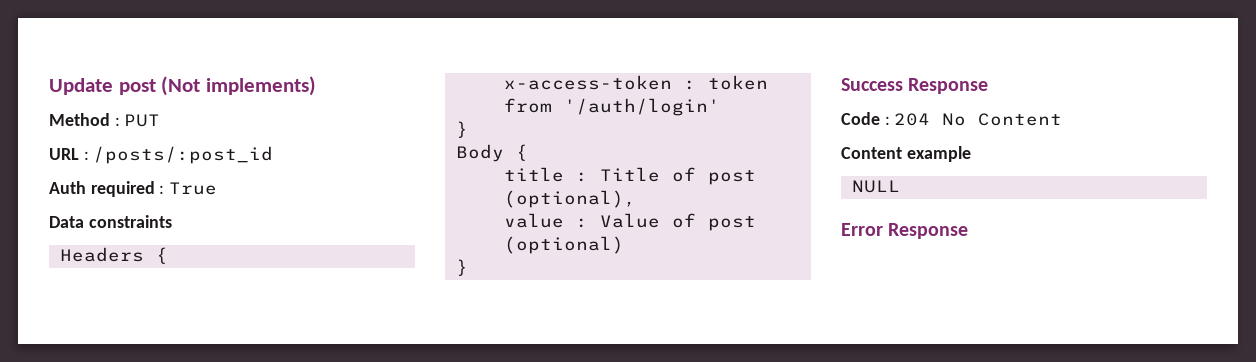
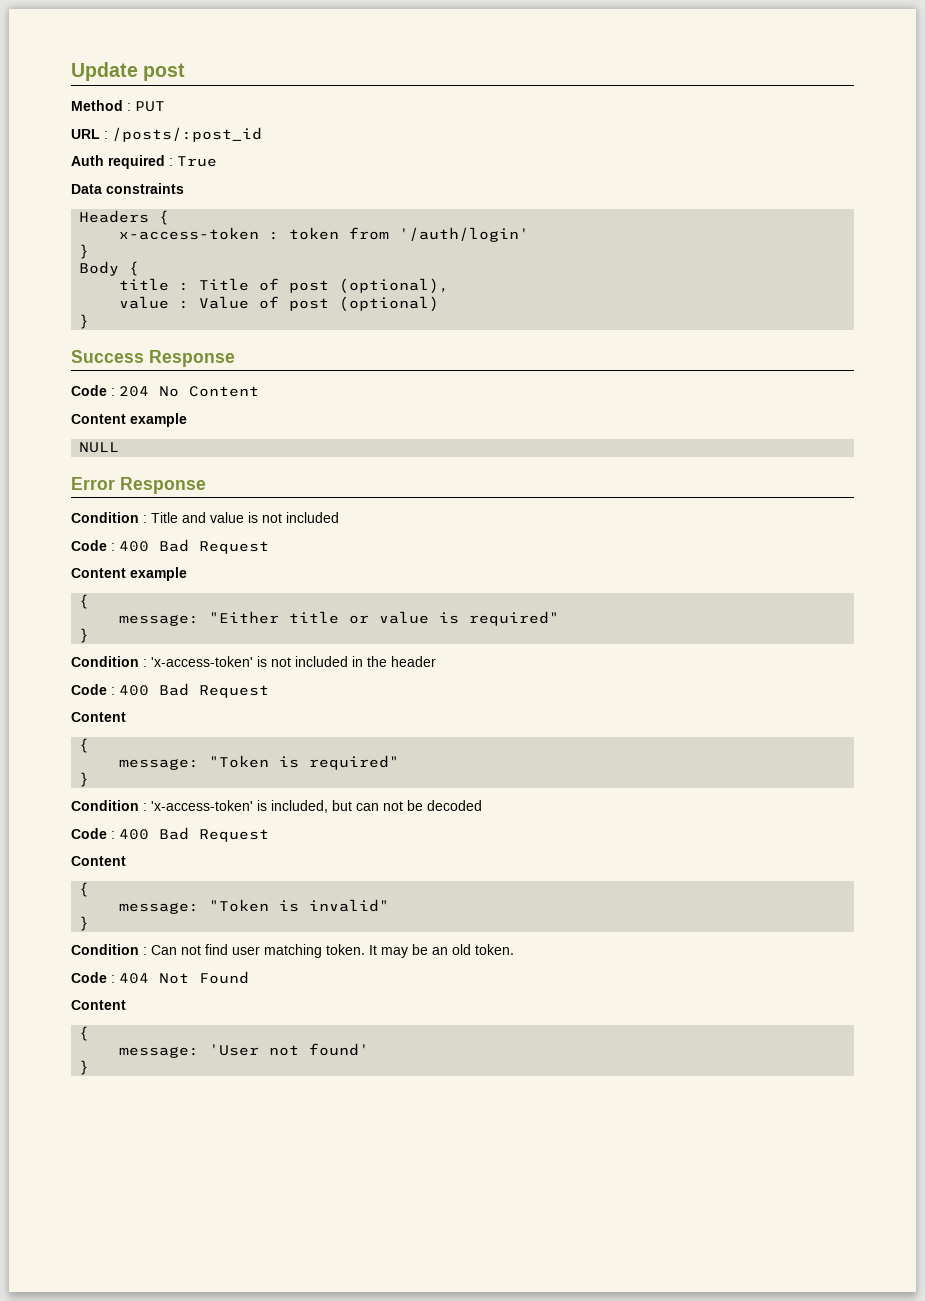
[161,76,316,96] (Not implements) -> (186, 72) none
(969, 231) none -> [71,512,339,523] [71,539,269,554] [71,567,187,581] [79,594,90,609] [119,611,560,626] [79,628,90,643] [71,656,436,667] [71,683,269,698] [71,712,126,722] [79,738,90,753] [119,755,400,770] [79,772,90,787] [71,800,482,813] [71,827,269,842] [71,856,126,866] [79,882,90,897] [119,899,390,914] [79,916,90,931] [71,944,514,958] [71,971,249,984] [71,1000,126,1010] [79,1026,90,1041] [119,1043,370,1058] [79,1060,90,1075] // Condition : Title and value is not included // Code : 400 Bad Request // Content example // { // message: "Either title or value is required" // } // Condition : 'x-access-token' is not included in the header // Code : 400 Bad Request // Content // { // message: "Token is required" // } // Condition : 'x-access-token' is included, but can not be decoded // Code : 400 Bad Request // Content // { // message: "Token is invalid" // } // Condition : Can not find user matching token. It may be an old token. // Code : 404 Not Found // Content // { // message: 'User not found' // }

